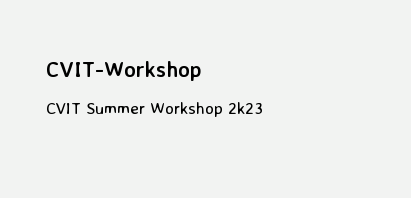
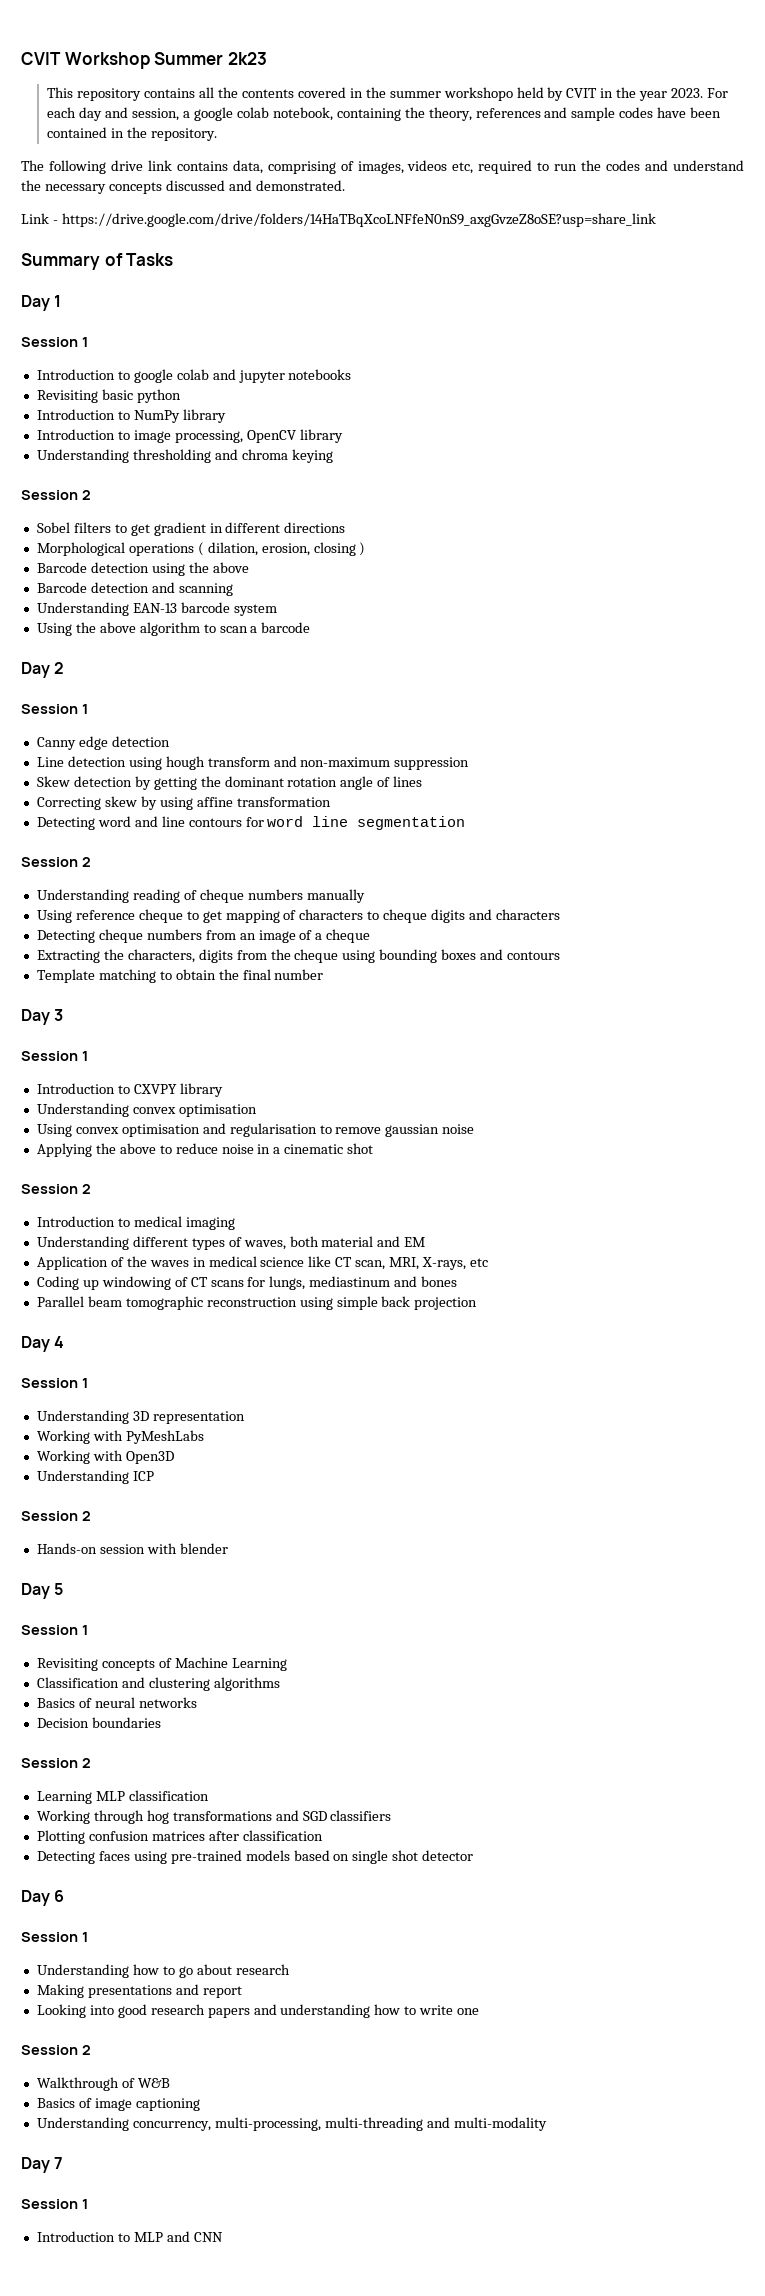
[46,61,202,81] [46,102,263,117] CVIT-Workshop // CVIT Summer Workshop 2k23 -> [21,52,267,69] [47,87,728,101] [47,107,722,121] [47,127,218,141] [21,160,745,174] [21,180,345,194] [21,213,656,227] [21,253,174,270] [21,295,62,311] [21,337,88,347] [36,369,352,383] [36,389,181,403] [36,409,226,423] [36,429,343,443] [36,449,333,463] [21,490,91,500] [36,522,346,536] [36,542,366,556] [36,562,249,576] [36,582,233,596] [36,602,277,616] [36,622,311,636] [21,662,65,678] [21,704,88,714] [36,736,170,750] [36,756,470,770] [36,776,423,790] [36,796,331,810] [36,816,466,830] [21,857,91,867] [36,889,365,903] [36,909,560,923] [36,929,371,943] [36,949,561,963] [36,969,324,983] [21,1009,64,1025] [21,1051,88,1061] [36,1083,223,1097] [36,1103,257,1117] [36,1123,475,1137] [36,1143,374,1157] [21,1184,91,1194] [36,1216,235,1230] [36,1236,426,1250] [36,1256,488,1270] [36,1276,458,1290] [36,1296,478,1310] [21,1336,65,1352] [21,1378,88,1388] [36,1410,245,1424] [36,1430,204,1444] [36,1450,174,1464] [36,1470,154,1484] [21,1511,91,1521] [36,1543,228,1554] [21,1583,64,1599] [21,1625,88,1635] [36,1657,287,1671] [36,1677,280,1691] [36,1697,197,1708] [36,1717,161,1728] [21,1758,91,1768] [36,1790,209,1804] [36,1810,392,1824] [36,1830,323,1844] [36,1850,474,1864] [21,1890,65,1906] [21,1932,88,1942] [36,1964,290,1978] [36,1984,242,1998] [36,2004,480,2018] [21,2045,91,2055] [36,2077,170,2091] [36,2098,200,2111] [36,2117,547,2131] [21,2157,64,2173] [21,2199,88,2209] [36,2231,223,2242] CVIT Workshop Summer 2k23 // This repository contains all the contents covered in the summer workshopo held by CVIT in the year 2023. For each day and session, a google colab notebook, containing the theory, references and sample codes have been contained in the repository. // The following drive link contains data, comprising of images, videos etc, required to run the codes and understand the necessary concepts discussed and demonstrated. // Link - https://drive.google.com/drive/folders/14HaTBqXcoLNFfeN0nS9_axgGvzeZ8oSE?usp=share_link // Summary of Tasks // Day 1 // Session 1 // Introduction to google colab and jupyter notebooks // Revisiting basic python // Introduction to NumPy library // Introduction to image processing, OpenCV library // Understanding thresholding and chroma keying // Session 2 // Sobel filters to get gradient in different directions // Morphological operations ( dilation, erosion, closing ) // Barcode detection using the above // Barcode detection and scanning // Understanding EAN-13 barcode system // Using the above algorithm to scan a barcode // Day 2 // Session 1 // Canny edge detection // Line detection using hough transform and non-maximum suppression // Skew detection by getting the dominant rotation angle of lines // Correcting skew by using affine transformation // Detecting word and line contours for word line segmentation // Session 2 // Understanding reading of cheque numbers manually // Using reference cheque to get mapping of characters to cheque digits and characters // Detecting cheque numbers from an image of a cheque // Extracting the characters, digits from the cheque using bounding boxes and contours // Template matching to obtain the final number // Day 3 // Session 1 // Introduction to CXVPY library // Understanding convex optimisation // Using convex optimisation and regularisation to remove gaussian noise // Applying the above to reduce noise in a cinematic shot // Session 2 // Introduction to medical imaging // Understanding different types of waves, both material and EM // Application of the waves in medical science like CT scan, MRI, X-rays, etc // Coding up windowing of CT scans for lungs, mediastinum and bones // Parallel beam tomographic reconstruction using simple back projection // Day 4 // Session 1 // Understanding 3D representation // Working with PyMeshLabs // Working with Open3D // Understanding ICP // Session 2 // Hands-on session with blender // Day 5 // Session 1 // Revisiting concepts of Machine Learning // Classification and clustering algorithms // Basics of neural networks // Decision boundaries // Session 2 // Learning MLP classification // Working through hog transformations and SGD classifiers // Plotting confusion matrices after classification // Detecting faces using pre-trained models based on single shot detector // Day 6 // Session 1 // Understanding how to go about research // Making presentations and report // Looking into good research papers and understanding how to write one // Session 2 // Walkthrough of W&B // Basics of image captioning // Understanding concurrency, multi-processing, multi-threading and multi-modality // Day 7 // Session 1 // Introduction to MLP and CNN

